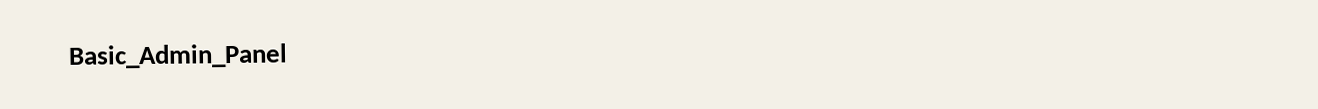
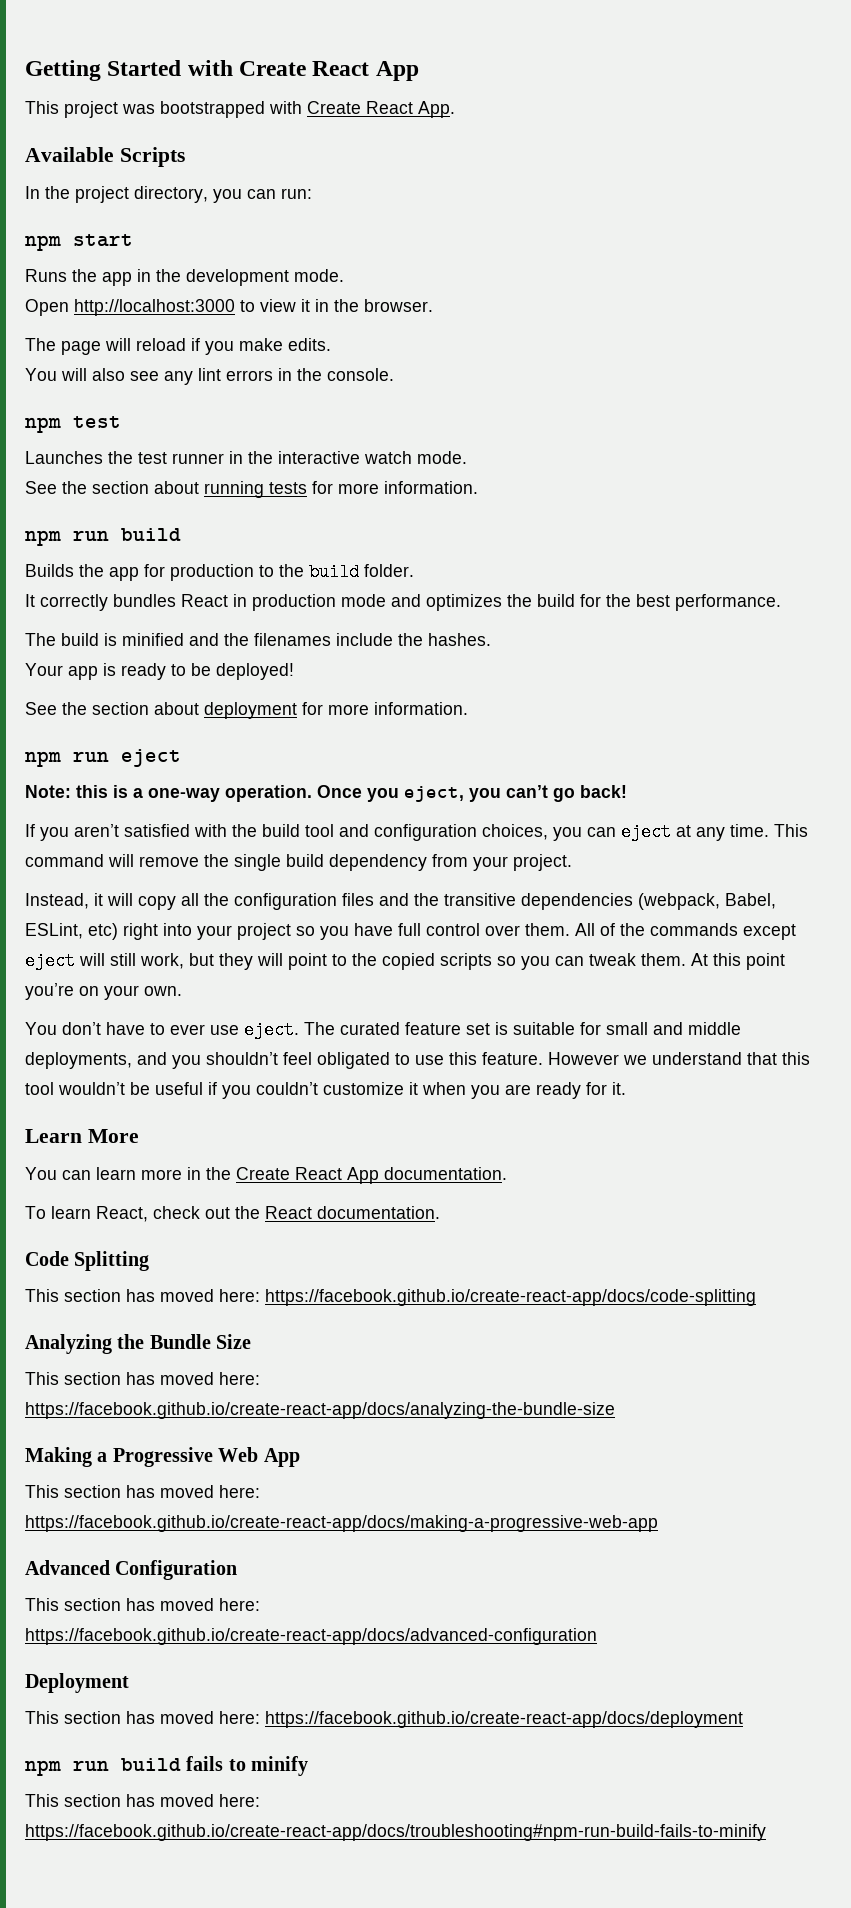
[68,43,288,69] Basic_Admin_Panel -> [25,60,419,81] [25,101,455,118] [25,147,185,167] [25,186,312,203] [25,234,133,251] [25,269,344,286] [25,299,433,316] [25,338,331,355] [25,368,394,385] [25,416,121,433] [25,451,467,464] [25,481,478,498] [25,528,181,546] [25,563,414,581] [25,594,781,611] [25,633,491,646] [25,663,294,680] [25,702,468,719] [25,749,181,767] [25,785,627,802] [25,823,808,841] [25,854,572,871] [25,893,776,910] [25,923,796,940] [25,952,785,970] [25,983,182,1000] [25,1021,741,1039] [25,1052,810,1069] [25,1082,626,1099] [25,1129,139,1143] [25,1167,507,1184] [25,1206,440,1222] [25,1251,150,1271] [25,1289,756,1306] [25,1334,252,1354] [25,1372,260,1385] [25,1402,615,1419] [25,1447,300,1467] [25,1485,260,1498] [25,1515,658,1532] [25,1560,238,1580] [25,1598,260,1611] [25,1628,597,1645] [25,1673,129,1693] [25,1711,743,1728] [25,1756,309,1776] [25,1794,260,1807] [25,1824,766,1841] Getting Started with Create React App // This project was bootstrapped with Create React App. // Available Scripts // In the project directory, you can run: // npm start // Runs the app in the development mode. // Open http://localhost:3000 to view it in the browser. // The page will reload if you make edits. // You will also see any lint errors in the console. // npm test // Launches the test runner in the interactive watch mode. // See the section about running tests for more information. // npm run build // Builds the app for production to the build folder. // It correctly bundles React in production mode and optimizes the build for the best performance. // The build is minified and the filenames include the hashes. // Your app is ready to be deployed! // See the section about deployment for more information. // npm run eject // Note: this is a one-way operation. Once you eject, you can’t go back! // If you aren’t satisfied with the build tool and configuration choices, you can eject at any time. This command will remove the single build dependency from your project. // Instead, it will copy all the configuration files and the transitive dependencies (webpack, Babel, ESLint, etc) right into your project so you have full control over them. All of the commands except eject will still work, but they will point to the copied scripts so you can tweak them. At this point you’re on your own. // You don’t have to ever use eject. The curated feature set is suitable for small and middle deployments, and you shouldn’t feel obligated to use this feature. However we understand that this tool wouldn’t be useful if you couldn’t customize it when you are ready for it. // Learn More // You can learn more in the Create React App documentation. // To learn React, check out the React documentation. // Code Splitting // This section has moved here: https://facebook.github.io/create-react-app/docs/code-splitting // Analyzing the Bundle Size // This section has moved here: https://facebook.github.io/create-react-app/docs/analyzing-the-bundle-size // Making a Progressive Web App // This section has moved here: https://facebook.github.io/create-react-app/docs/making-a-progressive-web-app // Advanced Configuration // This section has moved here: https://facebook.github.io/create-react-app/docs/advanced-configuration // Deployment // This section has moved here: https://facebook.github.io/create-react-app/docs/deployment // npm run build fails to minify // This section has moved here: https://facebook.github.io/create-react-app/docs/troubleshooting#npm-run-build-fails-to-minify

